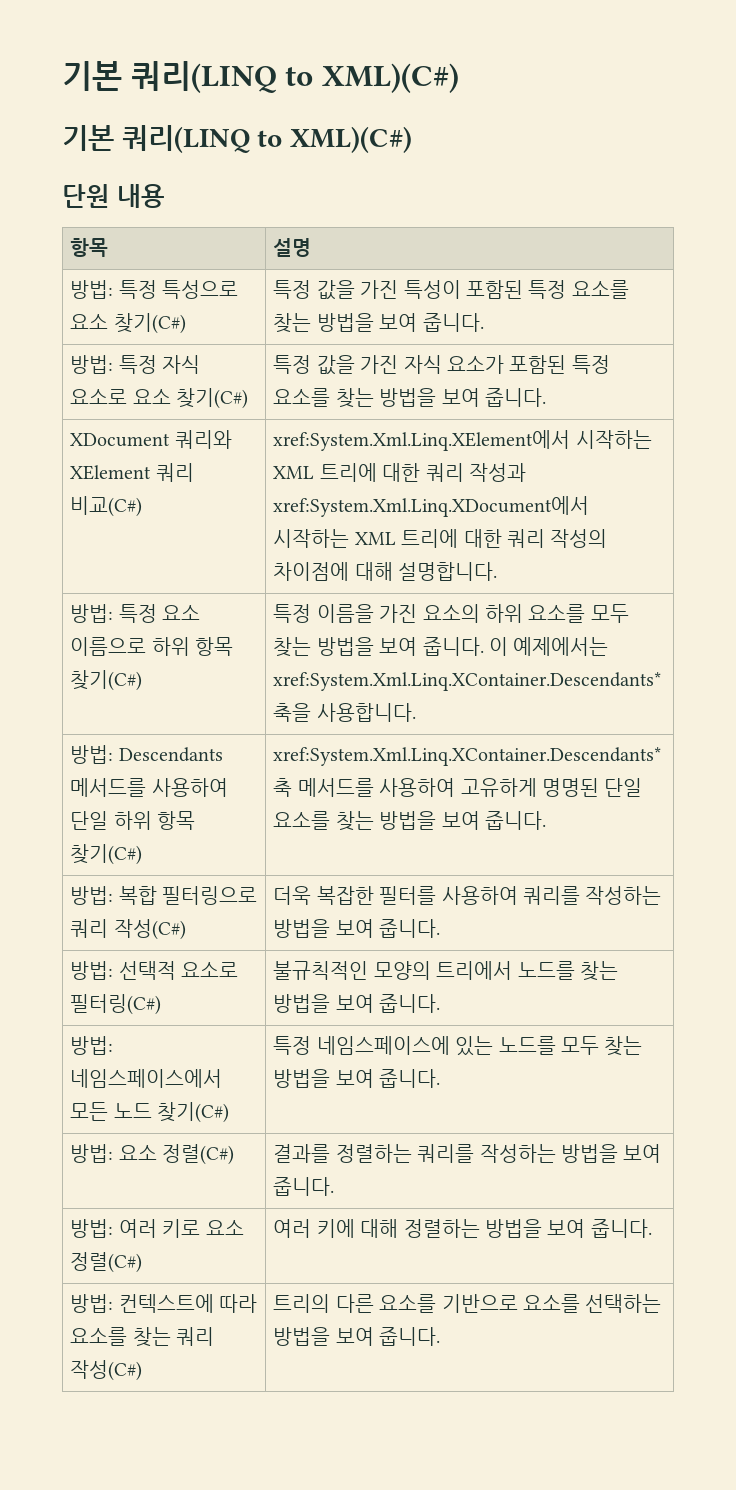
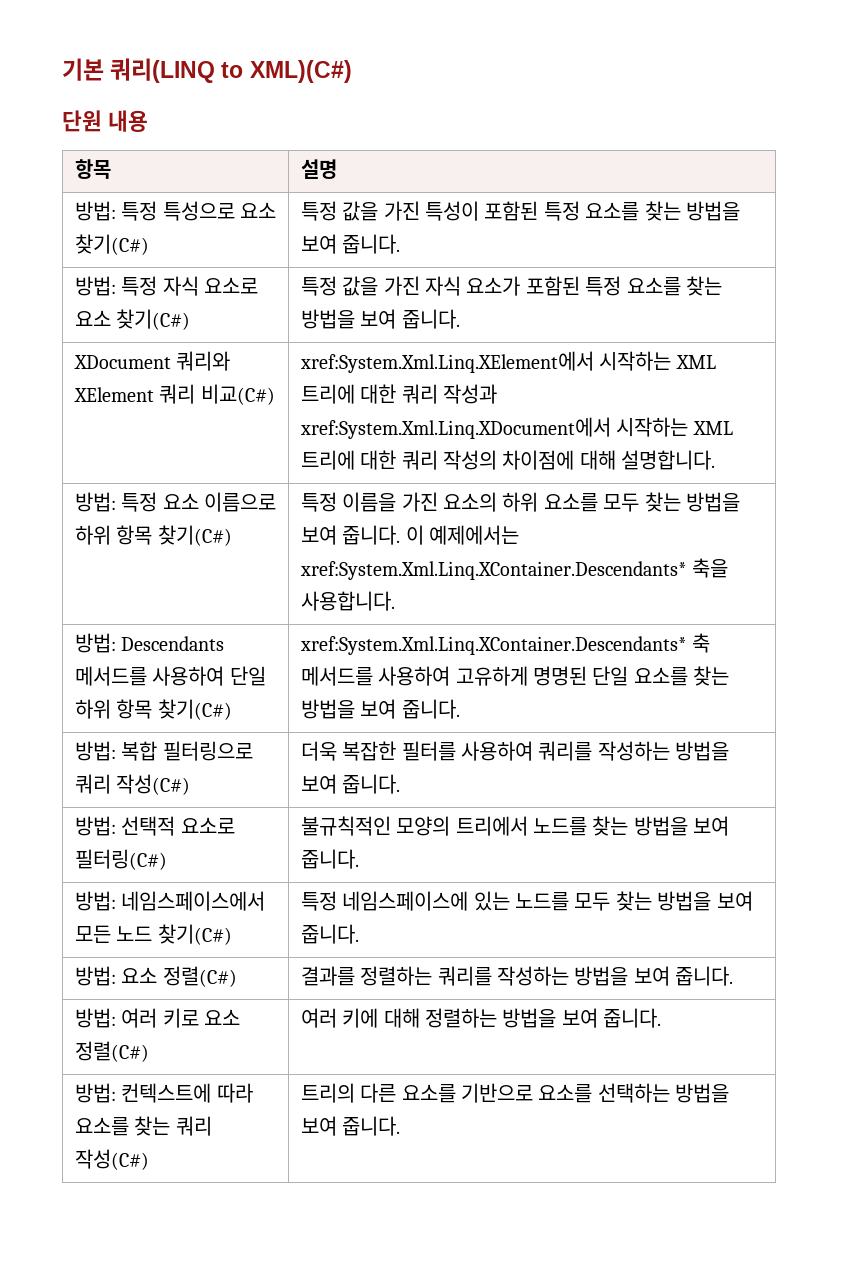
[62,61,459,93] [62,125,412,153] 기본 쿼리(LINQ to XML)(C#) // 기본 쿼리(LINQ to XML)(C#) -> [62,58,352,83] 기본 쿼리(LINQ to XML)(C#)

